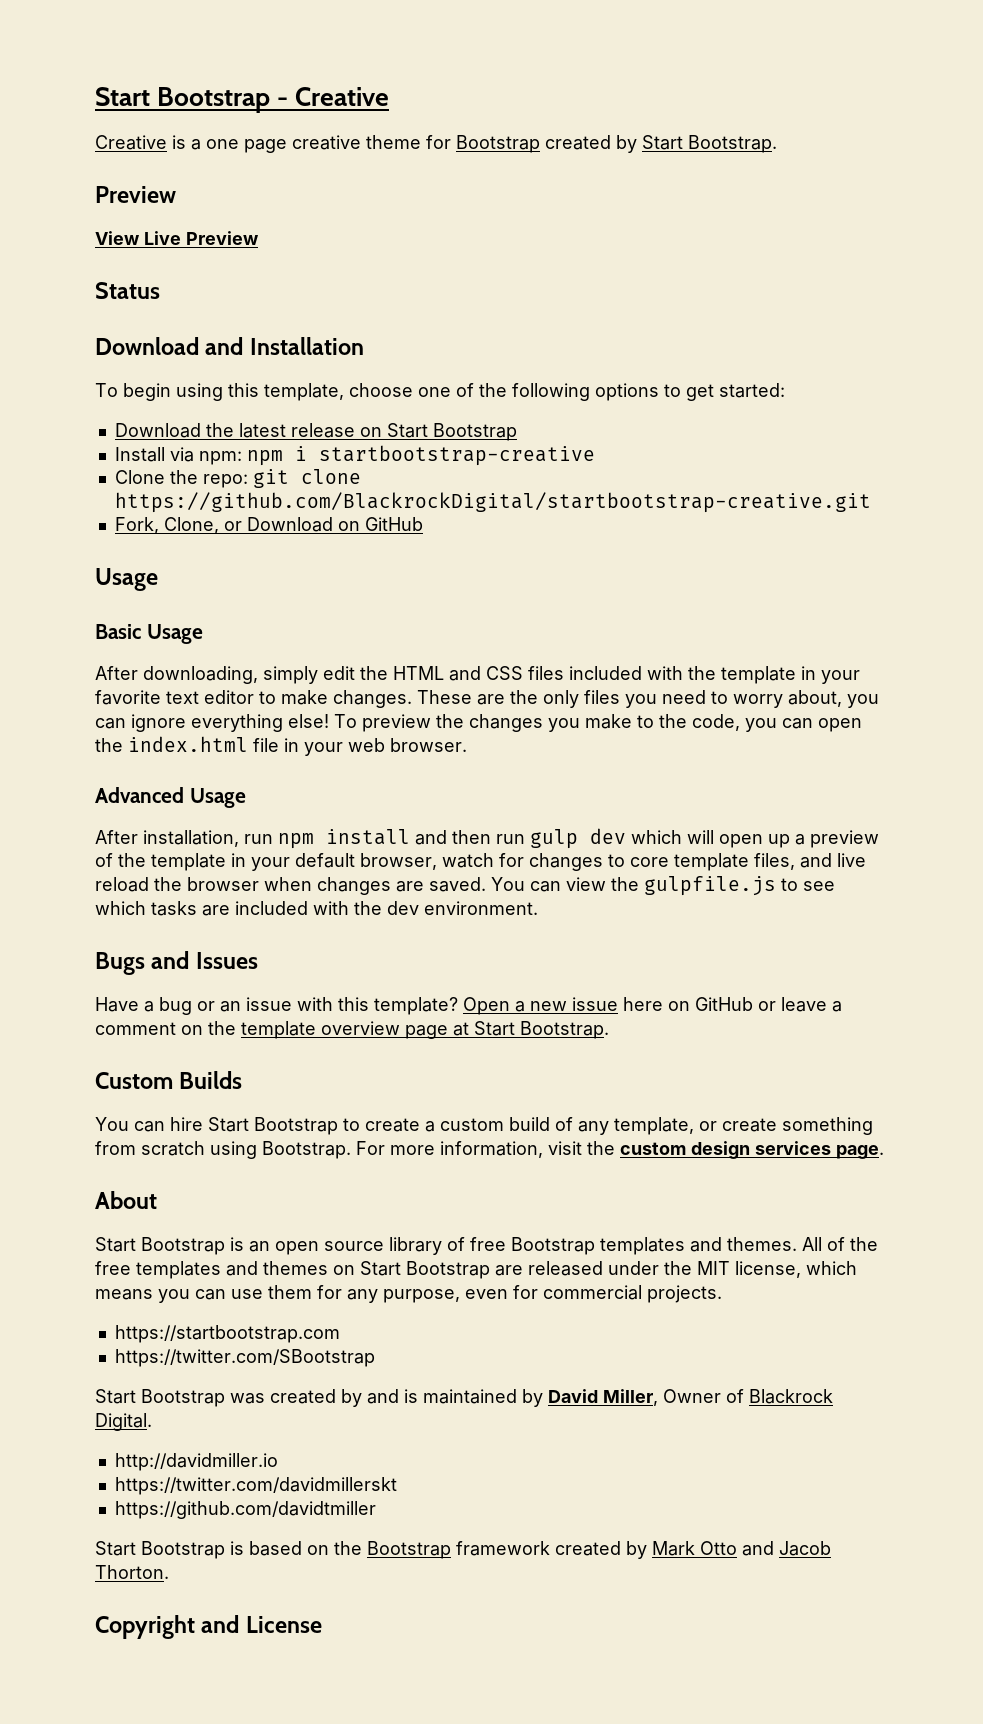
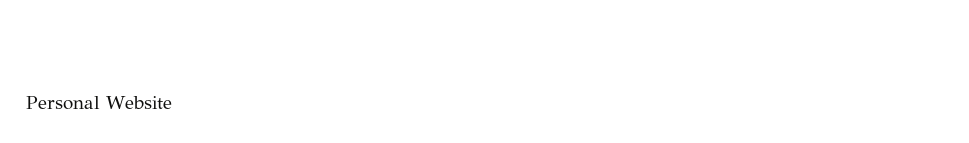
[95,87,390,113] [95,135,777,153] [95,186,176,203] [95,231,259,245] [95,282,160,299] [95,337,364,355] [95,383,785,401] [114,423,517,441] [114,445,595,466] [114,469,361,488] [114,492,871,513] [114,517,423,534] [95,568,158,591] [95,624,203,644] [95,666,860,684] [95,690,879,708] [95,714,862,732] [95,736,467,756] [95,787,246,808] [95,828,879,849] [95,853,866,871] [95,876,835,896] [95,901,538,916] [95,951,258,975] [95,997,842,1015] [95,1021,609,1039] [95,1071,243,1089] [95,1117,873,1135] [95,1141,884,1159] [95,1191,157,1209] [95,1237,878,1255] [95,1261,857,1279] [95,1285,722,1303] [114,1325,340,1343] [114,1349,375,1367] [95,1389,833,1407] [95,1413,152,1431] [114,1453,278,1471] [114,1477,397,1495] [114,1501,376,1519] [95,1541,831,1559] [95,1565,169,1579] [95,1615,322,1639] Start Bootstrap - Creative // Creative is a one page creative theme for Bootstrap created by Start Bootstrap. // Preview // View Live Preview // Status // Download and Installation // To begin using this template, choose one of the following options to get started: // Download the latest release on Start Bootstrap // Install via npm: npm i startbootstrap-creative // Clone the repo: git clone https://github.com/BlackrockDigital/startbootstrap-creative.git // Fork, Clone, or Download on GitHub // Usage // Basic Usage // After downloading, simply edit the HTML and CSS files included with the template in your favorite text editor to make changes. These are the only files you need to worry about, you can ignore everything else! To preview the changes you make to the code, you can open the index.html file in your web browser. // Advanced Usage // After installation, run npm install and then run gulp dev which will open up a preview of the template in your default browser, watch for changes to core template files, and live reload the browser when changes are saved. You can view the gulpfile.js to see which tasks are included with the dev environment. // Bugs and Issues // Have a bug or an issue with this template? Open a new issue here on GitHub or leave a comment on the template overview page at Start Bootstrap. // Custom Builds // You can hire Start Bootstrap to create a custom build of any template, or create something from scratch using Bootstrap. For more information, visit the custom design services page. // About // Start Bootstrap is an open source library of free Bootstrap templates and themes. All of the free templates and themes on Start Bootstrap are released under the MIT license, which means you can use them for any purpose, even for commercial projects. // https://startbootstrap.com // https://twitter.com/SBootstrap // Start Bootstrap was created by and is maintained by David Miller, Owner of Blackrock Digital. // http://davidmiller.io // https://twitter.com/davidmillerskt // https://github.com/davidtmiller // Start Bootstrap is based on the Bootstrap framework created by Mark Otto and Jacob Thorton. // Copyright and License -> [26,96,172,110] Personal Website

